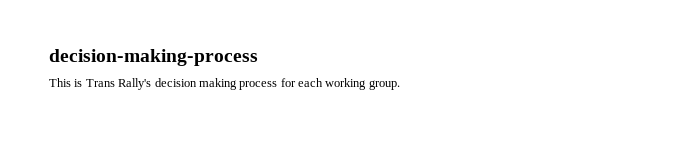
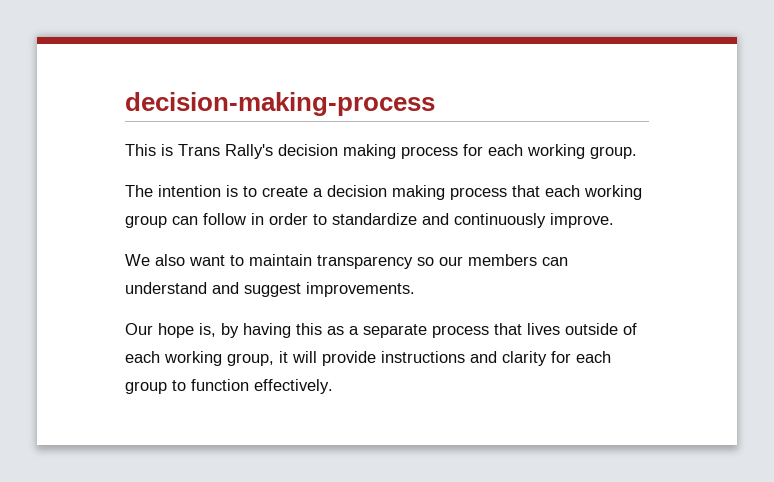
(400, 85) none -> [125,185,642,200] [125,213,614,228] [125,254,568,269] [125,282,415,297] [125,323,637,338] [125,351,611,366] [125,379,333,394] // The intention is to create a decision making process that each working group can follow in order to standardize and continuously improve. // We also want to maintain transparency so our members can understand and suggest improvements. // Our hope is, by having this as a separate process that lives outside of each working group, it will provide instructions and clarity for each group to function effectively.

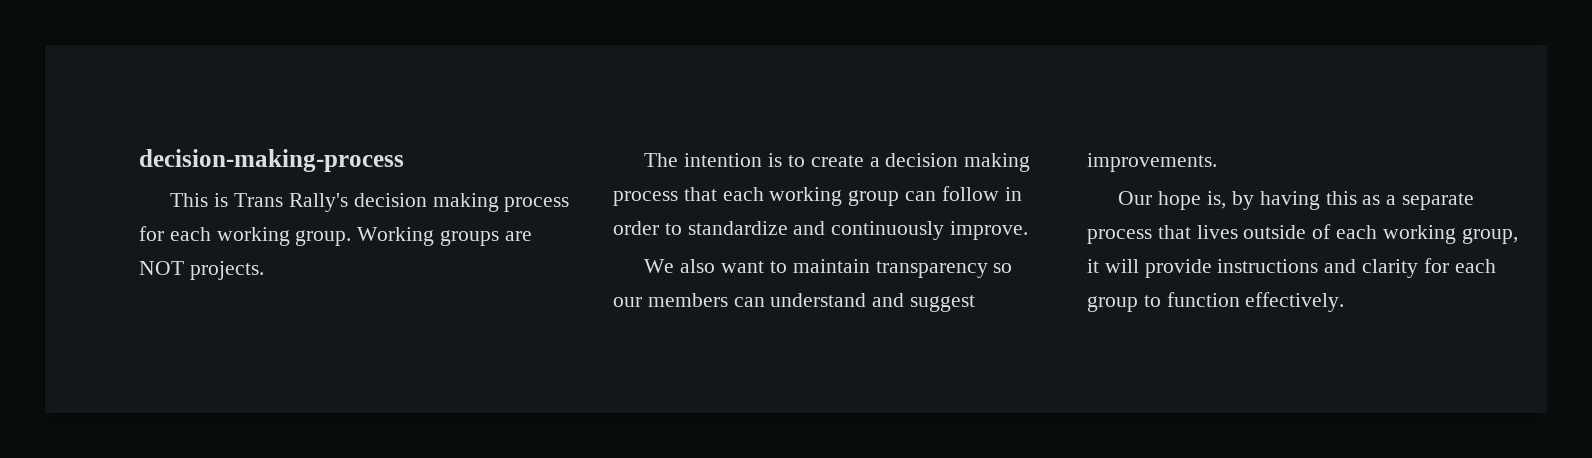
(637, 152) none -> [357,227,532,246] [139,261,264,280] Working groups are NOT projects.

